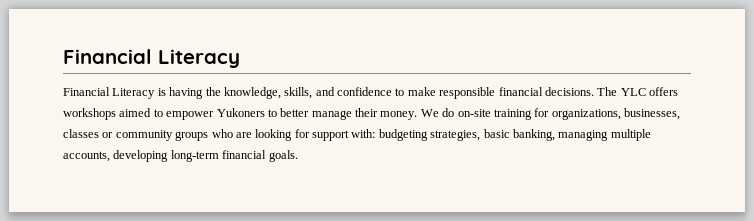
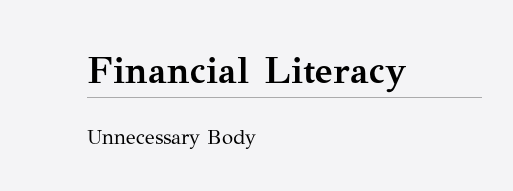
[63,87,678,99] [63,108,680,120] [63,129,651,141] [63,150,298,162] Financial Literacy is having the knowledge, skills, and confidence to make responsible financial decisions. The YLC offers workshops aimed to empower Yukoners to better manage their money. We do on-site training for organizations, businesses, classes or community groups who are looking for support with: budgeting strategies, basic banking, managing multiple accounts, developing long-term financial goals. -> [87,130,256,149] Unnecessary Body

